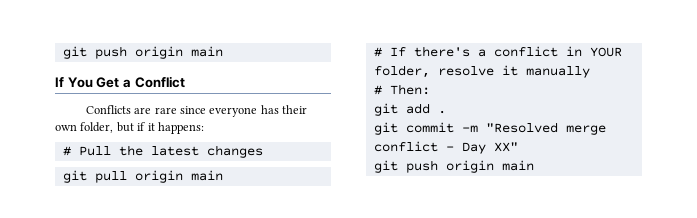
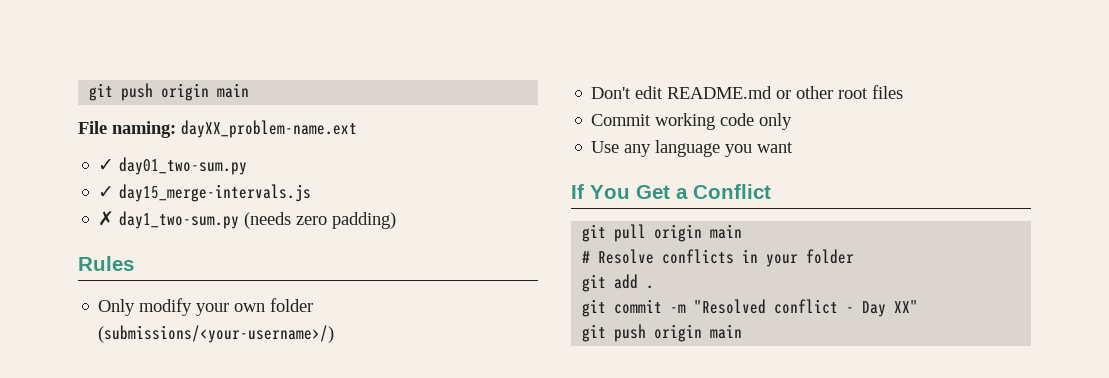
[62,46,223,59] git push origin main -> [89,83,250,101] [78,120,357,138] [98,157,248,175] [98,184,312,202] [98,211,397,229] [78,256,134,271] [98,298,314,316] [98,325,335,343] [591,85,904,99] [591,113,793,130] [591,140,794,157] git push origin main // File naming: dayXX_problem-name.ext // ✓ day01_two-sum.py // ✓ day15_merge-intervals.js // ✗ day1_two-sum.py (needs zero padding) // Rules // Only modify your own folder (submissions/<your-username>/) // Don't edit README.md or other root files // Commit working code only // Use any language you want
[85,105,308,117] [55,122,204,134] [62,145,263,158] // Conflicts are rare since everyone has their own folder, but if it happens: // # Pull the latest changes -> (771, 191) none
[389,46,622,57] [373,65,590,78] [373,84,430,95] If there's a conflict in YOUR folder, resolve it manually // # Then: -> [598,249,855,267] Resolve conflicts in your folder
[565,125,606,135] merge -> (767, 306) none

